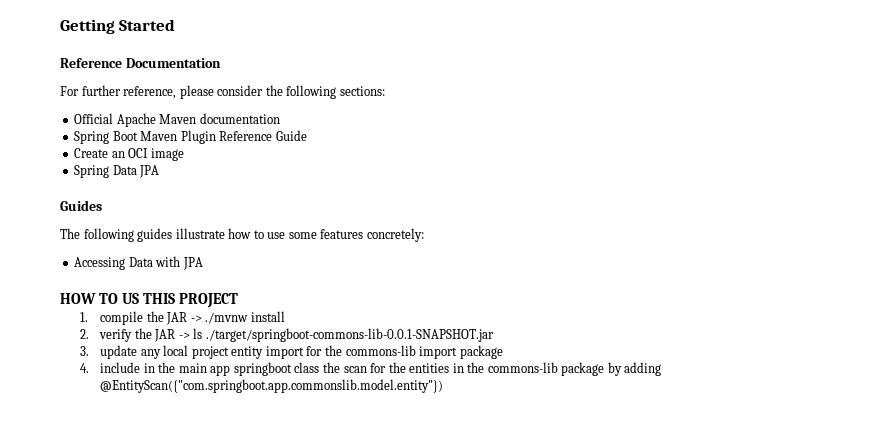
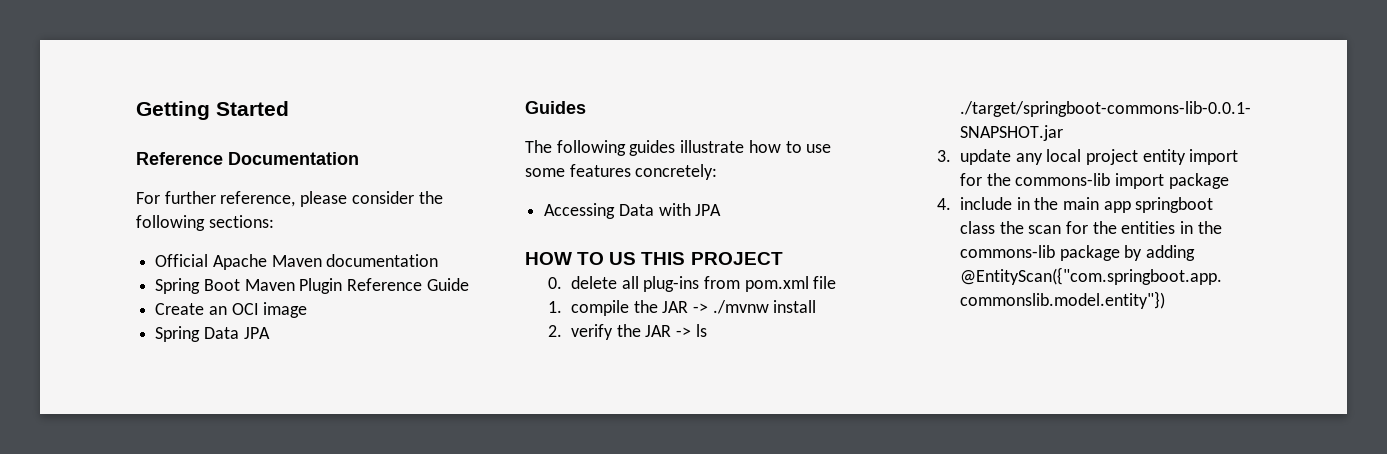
(239, 300) none -> [547,276,837,292] // 0. delete all plug-ins from pom.xml file

